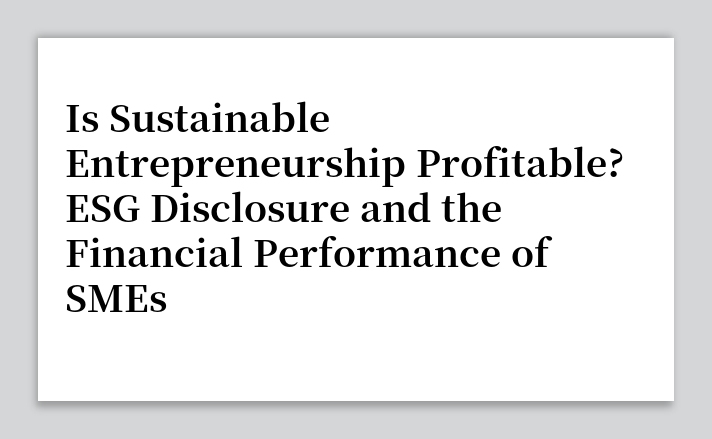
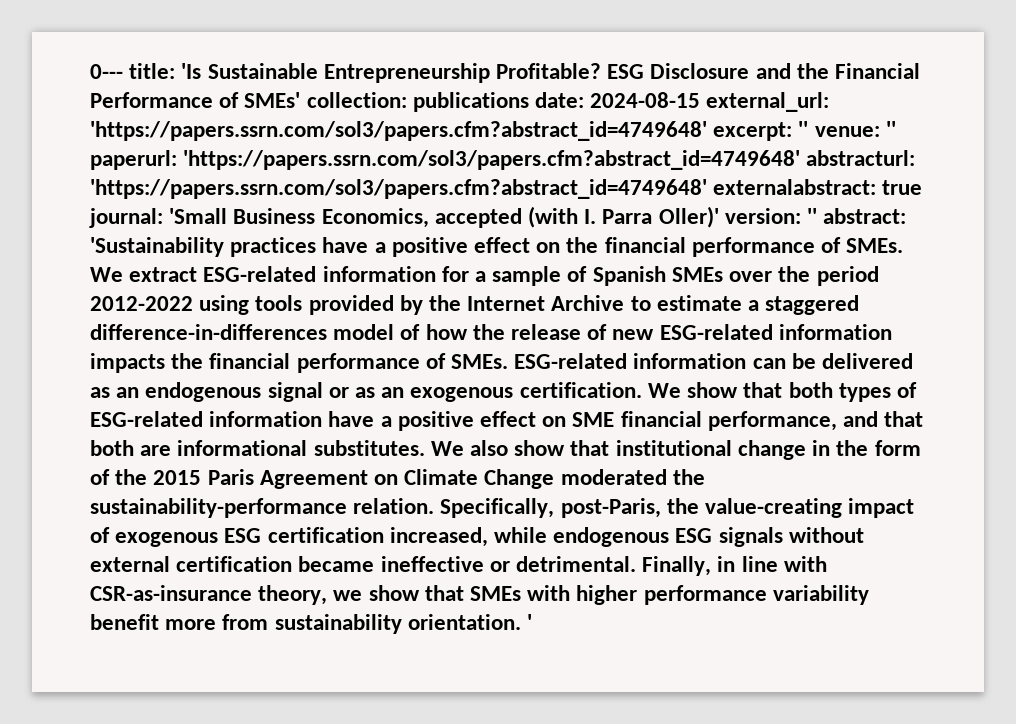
[65,105,99,132] Is -> [90,63,202,79] 0--- title: 'Is
[65,285,167,312] SMEs -> [244,92,830,112] [90,121,896,141] [90,150,916,170] [90,179,923,199] [89,206,907,228] [90,237,904,257] [90,266,879,286] [90,295,860,315] [90,324,892,340] [90,353,914,373] [90,382,917,402] [90,411,924,431] [90,440,921,460] [90,469,705,489] [90,498,915,518] [90,527,864,547] [90,556,827,576] [90,585,869,605] [90,614,533,634] SMEs' collection: publications date: 2024-08-15 external_url: 'https://papers.ssrn.com/sol3/papers.cfm?abstract_id=4749648' excerpt: '' venue: '' paperurl: 'https://papers.ssrn.com/sol3/papers.cfm?abstract_id=4749648' abstracturl: 'https://papers.ssrn.com/sol3/papers.cfm?abstract_id=4749648' externalabstract: true journal: 'Small Business Economics, accepted (with I. Parra Oller)' version: '' abstract: 'Sustainability practices have a positive effect on the financial performance of SMEs. We extract ESG-related information for a sample of Spanish SMEs over the period 2012-2022 using tools provided by the Internet Archive to estimate a staggered difference-in-differences model of how the release of new ESG-related information impacts the financial performance of SMEs. ESG-related information can be delivered as an endogenous signal or as an exogenous certification. We show that both types of ESG-related information have a positive effect on SME financial performance, and that both are informational substitutes. We also show that institutional change in the form of the 2015 Paris Agreement on Climate Change moderated the sustainability-performance relation. Specifically, post-Paris, the value-creating impact of exogenous ESG certification increased, while endogenous ESG signals without external certification became ineffective or detrimental. Finally, in line with CSR-as-insurance theory, we show that SMEs with higher performance variability benefit more from sustainability orientation. '

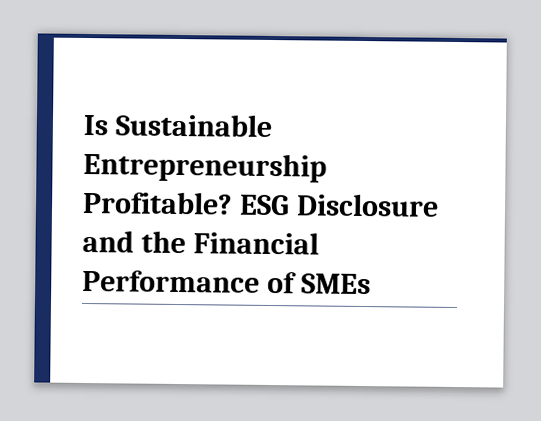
[90,63,202,79] 0--- title: 'Is -> [83,114,109,136] Is
[244,92,830,112] [90,121,896,141] [90,150,916,170] [90,179,923,199] [89,206,907,228] [90,237,904,257] [90,266,879,286] [90,295,860,315] [90,324,892,340] [90,353,914,373] [90,382,917,402] [90,411,924,431] [90,440,921,460] [90,469,705,489] [90,498,915,518] [90,527,864,547] [90,556,827,576] [90,585,869,605] [90,614,533,634] SMEs' collection: publications date: 2024-08-15 external_url: 'https://papers.ssrn.com/sol3/papers.cfm?abstract_id=4749648' excerpt: '' venue: '' paperurl: 'https://papers.ssrn.com/sol3/papers.cfm?abstract_id=4749648' abstracturl: 'https://papers.ssrn.com/sol3/papers.cfm?abstract_id=4749648' externalabstract: true journal: 'Small Business Economics, accepted (with I. Parra Oller)' version: '' abstract: 'Sustainability practices have a positive effect on the financial performance of SMEs. We extract ESG-related information for a sample of Spanish SMEs over the period 2012-2022 using tools provided by the Internet Archive to estimate a staggered difference-in-differences model of how the release of new ESG-related information impacts the financial performance of SMEs. ESG-related information can be delivered as an endogenous signal or as an exogenous certification. We show that both types of ESG-related information have a positive effect on SME financial performance, and that both are informational substitutes. We also show that institutional change in the form of the 2015 Paris Agreement on Climate Change moderated the sustainability-performance relation. Specifically, post-Paris, the value-creating impact of exogenous ESG certification increased, while endogenous ESG signals without external certification became ineffective or detrimental. Finally, in line with CSR-as-insurance theory, we show that SMEs with higher performance variability benefit more from sustainability orientation. ' -> [301,273,372,295] SMEs

